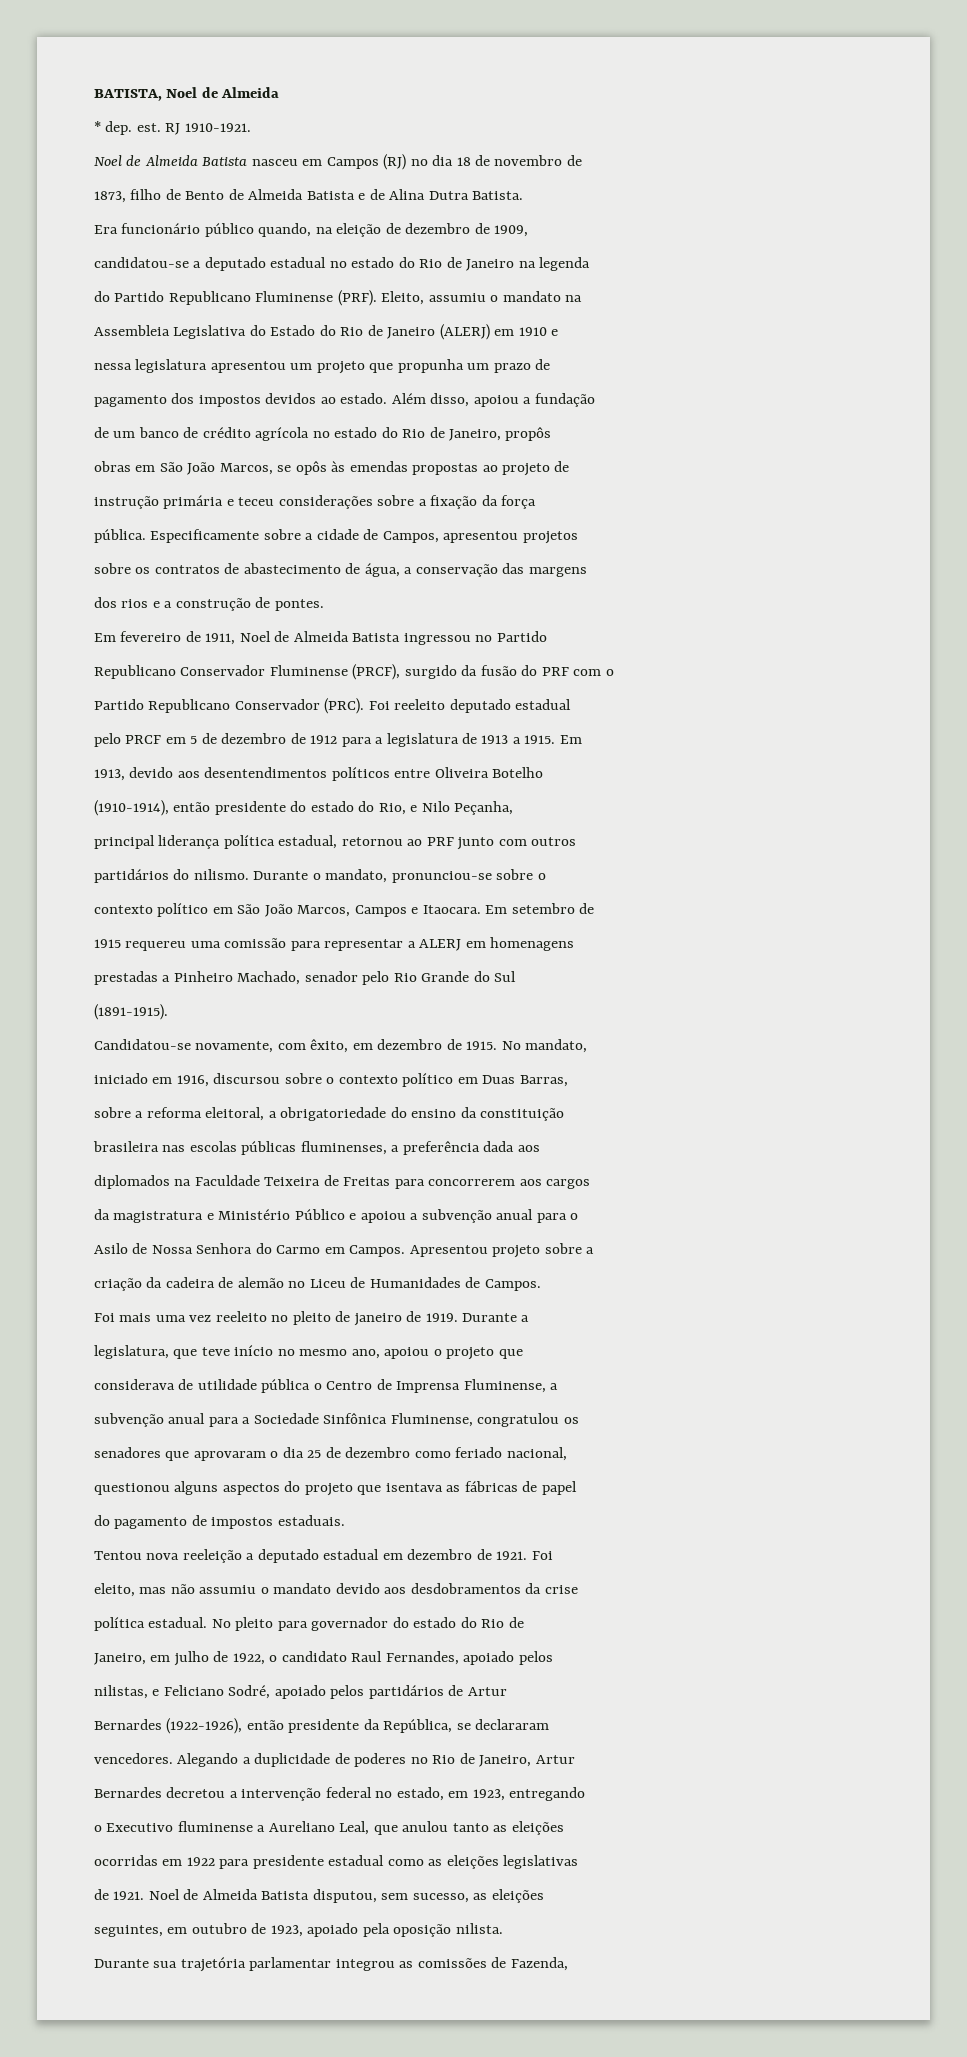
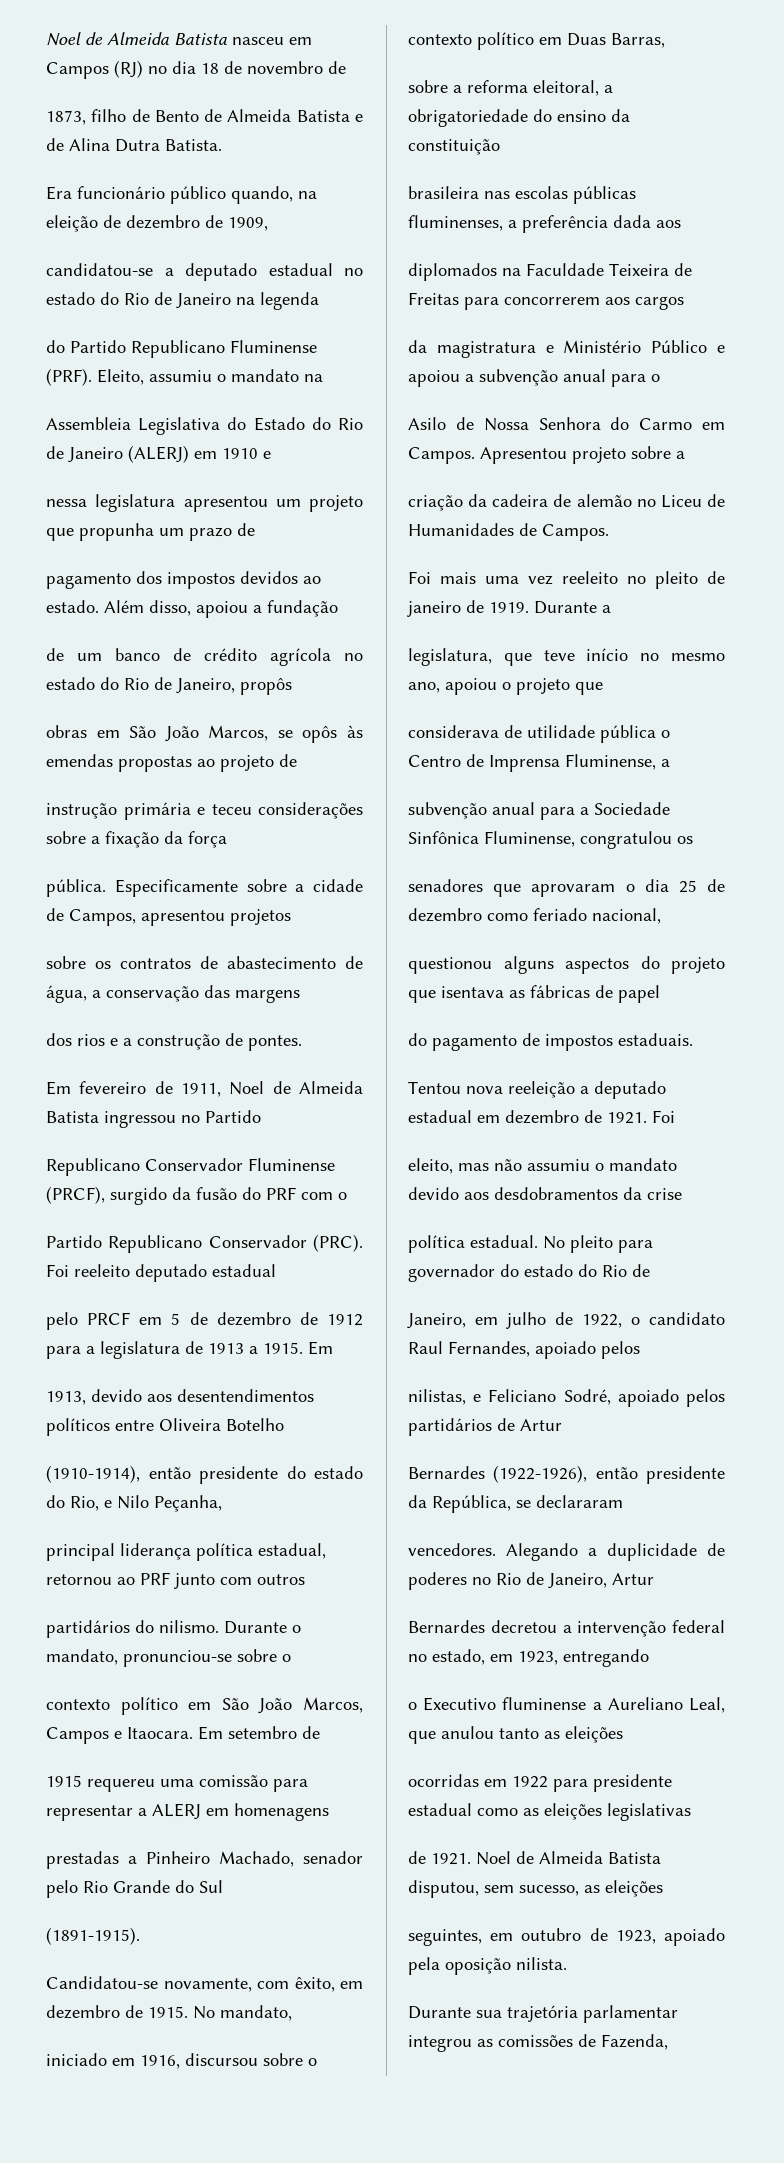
[94,87,280,101] [94,121,251,135] BATISTA, Noel de Almeida // * dep. est. RJ 1910-1921. // -> (46, 39) none

